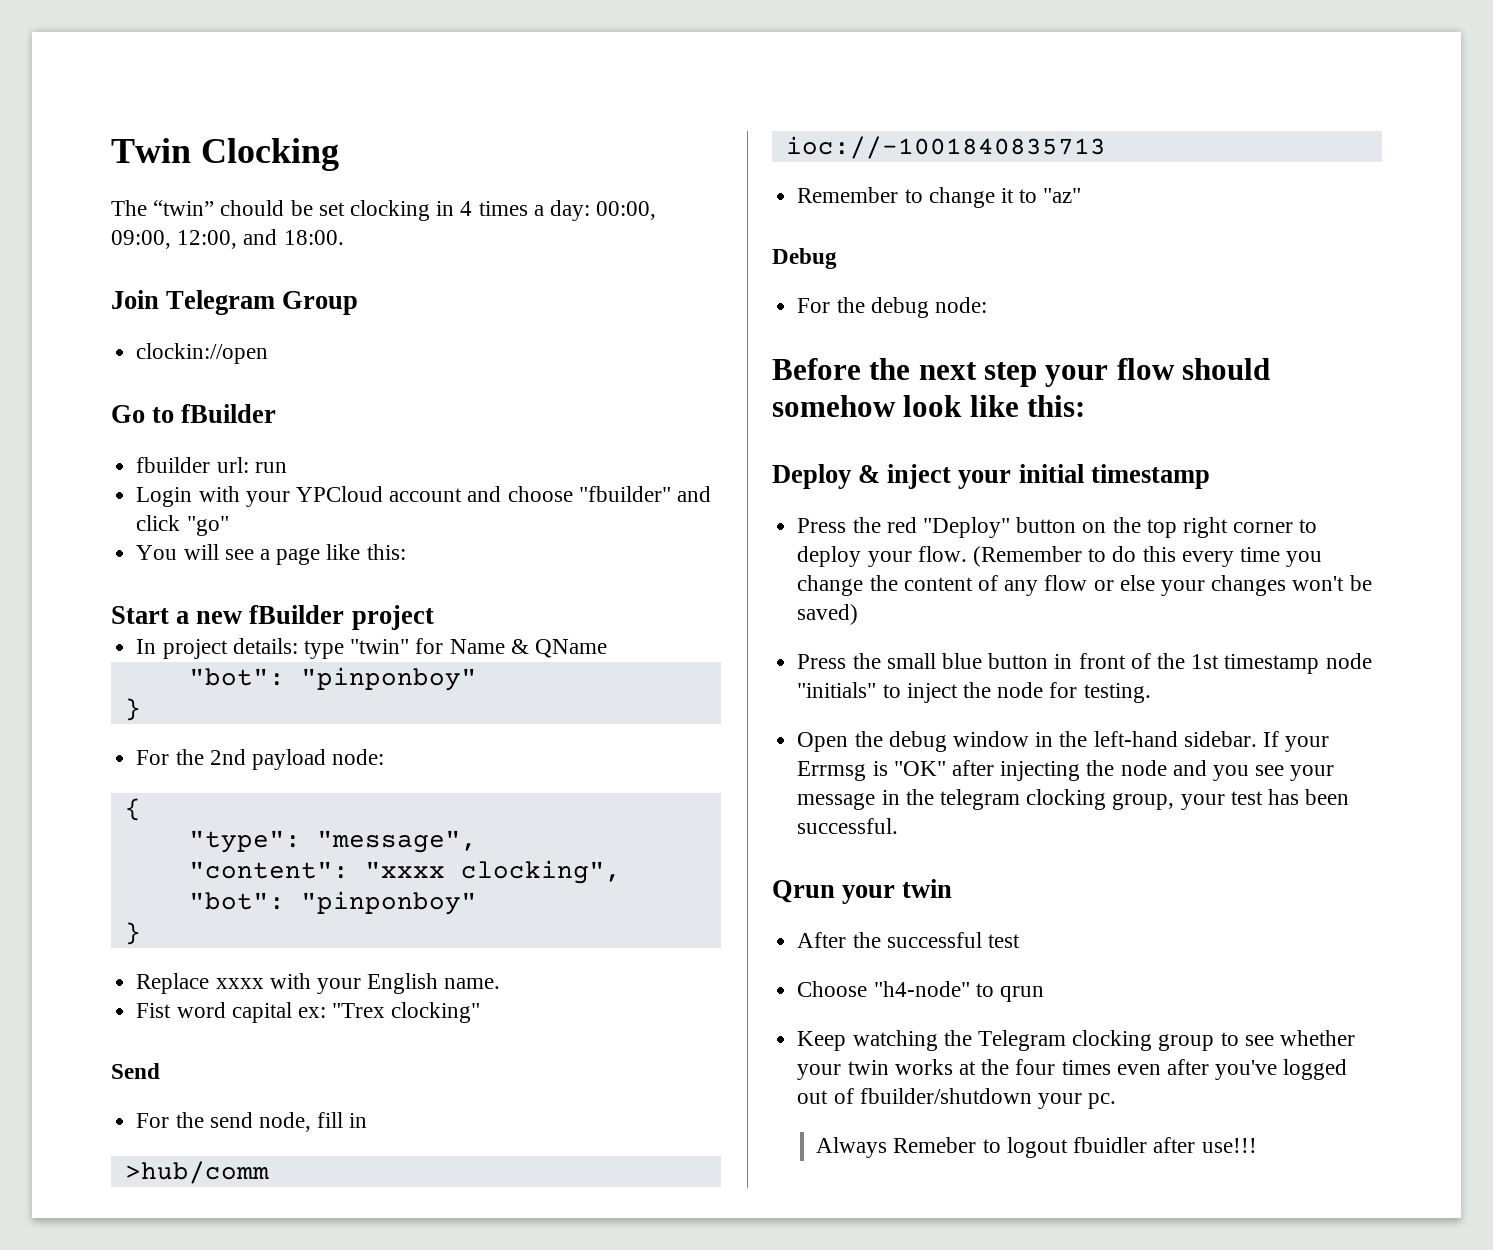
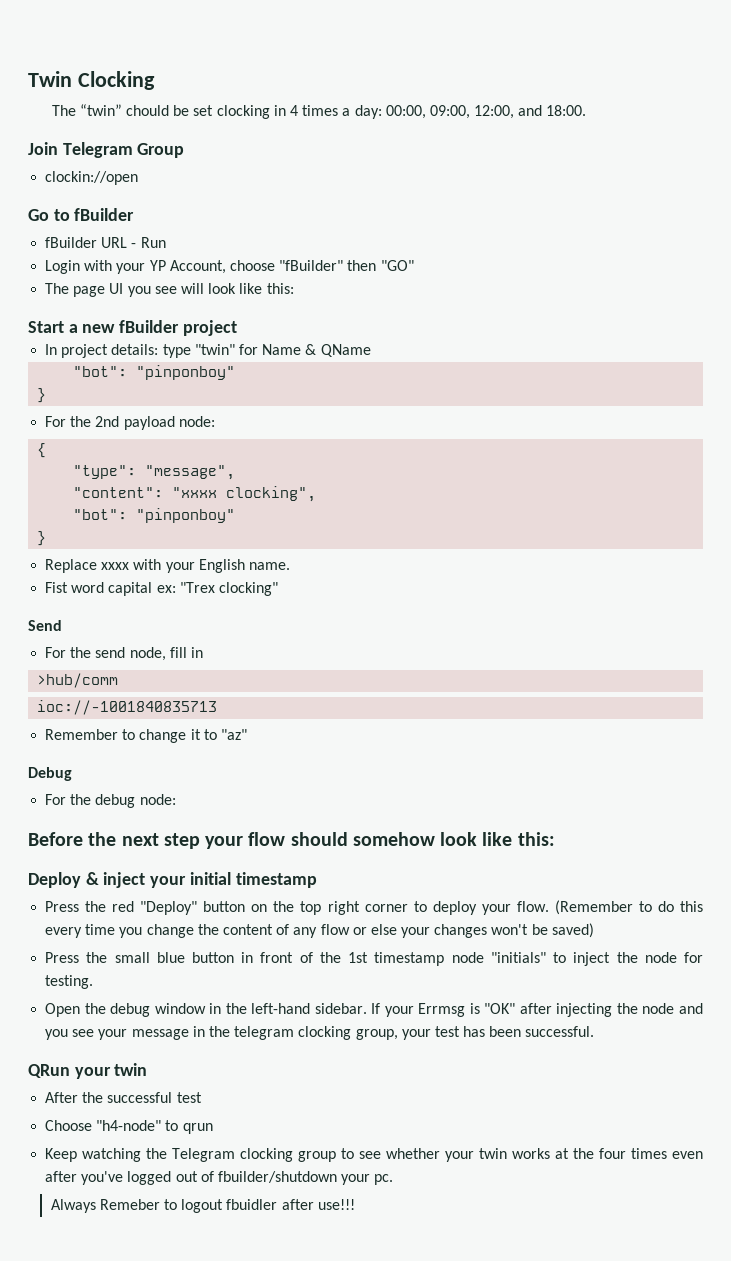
[136,457,287,473] fbuilder url: run -> [45,237,166,248] fBuilder URL - Run
[295,486,711,502] [136,515,229,536] [136,544,321,565] YPCloud account and choose "fbuilder" and click "go" // You will see a page -> [149,260,414,274] [45,283,237,297] YP Account, choose "fBuilder" then "GO" // The page UI you see will look
[772,880,835,903] Qrun -> [28,1064,70,1078] QRun

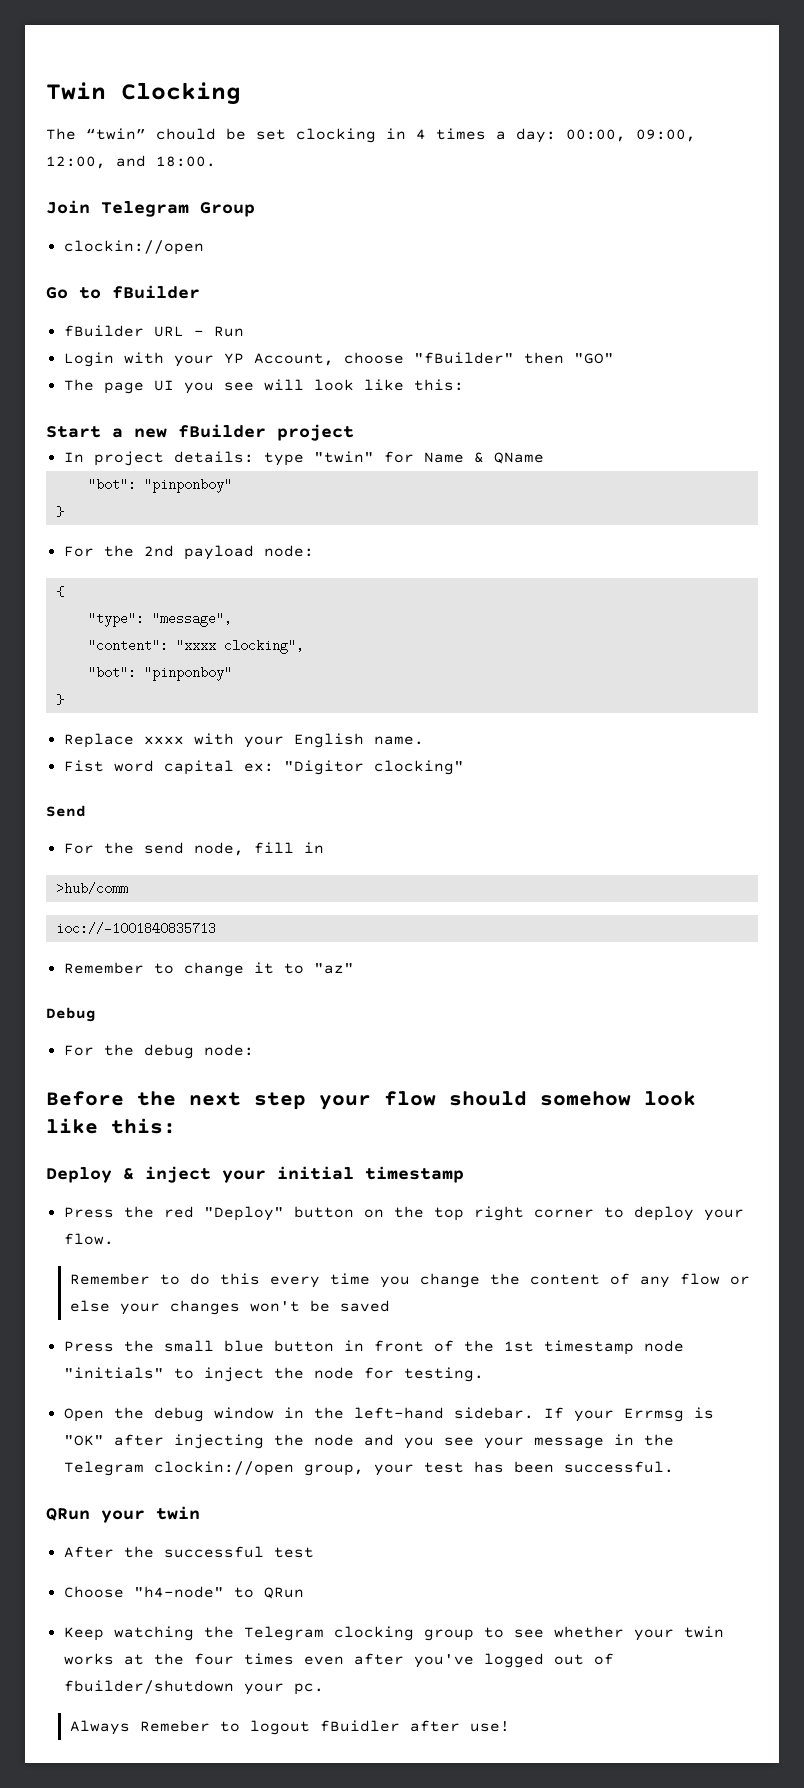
[179,582,215,593] "Trex -> [283,760,364,775] "Digitor
[554,900,633,915] (Remember -> [69,1273,150,1285] // Remember
[551,923,594,938] saved) -> [339,1300,390,1312] saved
[234,1026,352,1040] telegram clocking -> [63,1461,294,1476] Telegram clockin://open
[182,1123,213,1134] qrun -> [263,1587,304,1599] QRun
[226,1199,355,1210] fbuidler after use!!! -> [319,1720,510,1732] fBuidler after use!

